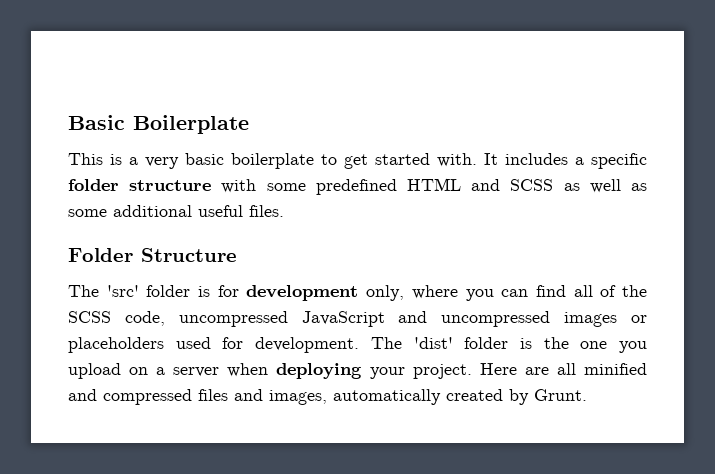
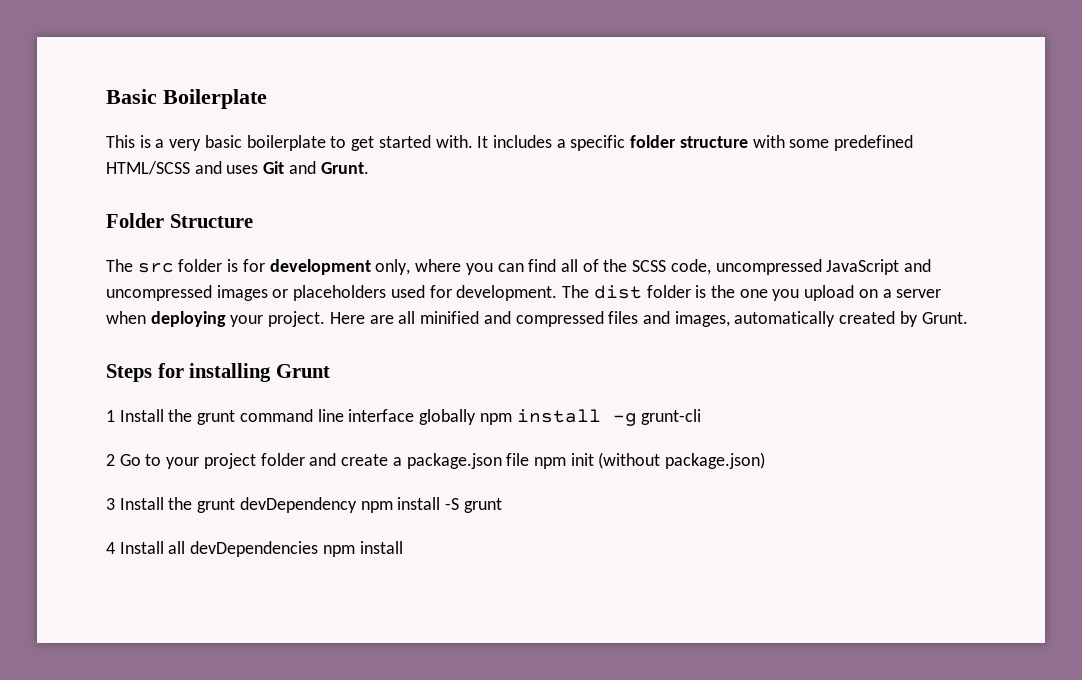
[406,178,647,193] [68,205,284,217] HTML and SCSS as well as some additional useful files. -> [106,161,369,175] HTML/SCSS and uses Git and Grunt.
[106,285,139,297] 'src' -> [137,263,174,273] src
[413,337,453,349] 'dist' -> [593,285,642,299] dist
(587, 395) none -> [106,363,330,382] [106,409,702,426] [106,452,766,469] [106,497,502,513] [106,541,403,557] // Steps for installing Grunt // 1 Install the grunt command line interface globally npm install -g grunt-cli // 2 Go to your project folder and create a package.json file npm init (without package.json) // 3 Install the grunt devDependency npm install -S grunt // 4 Install all devDependencies npm install

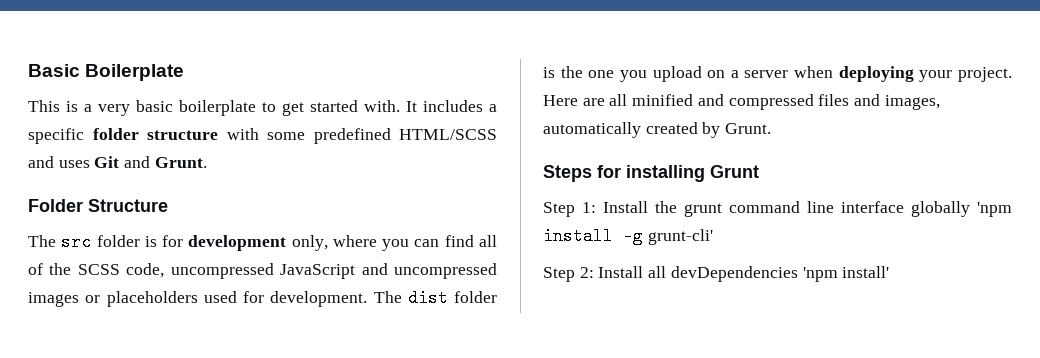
[106,410,115,422] 1 -> [543,202,596,217] Step 1:
[479,413,512,425] npm -> [977,202,1012,217] 'npm
[641,409,702,425] [106,452,766,469] [106,497,502,513] [106,542,115,554] grunt-cli // 2 Go to your project folder and create a package.json file npm init (without package.json) // 3 Install the grunt devDependency npm install -S grunt // 4 -> [647,229,713,245] [543,267,594,282] grunt-cli' // Step 2:
[322,541,403,557] npm install -> [802,266,890,282] 'npm install'

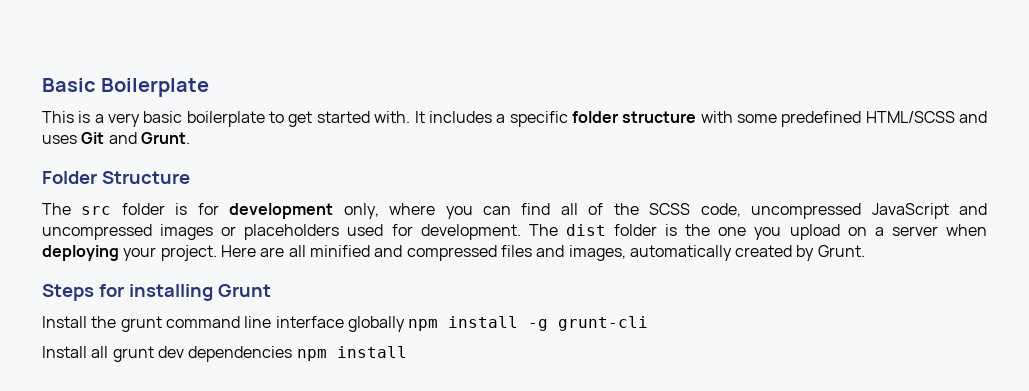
[543,202,596,217] Step 1: -> (271, 290) none
[977,202,1012,217] 'npm -> [408,319,439,331] npm
[647,229,713,245] [543,266,890,282] grunt-cli' // Step 2: Install all devDependencies 'npm install' -> [558,316,649,331] [42,346,407,362] grunt-cli // Install all grunt dev dependencies npm install

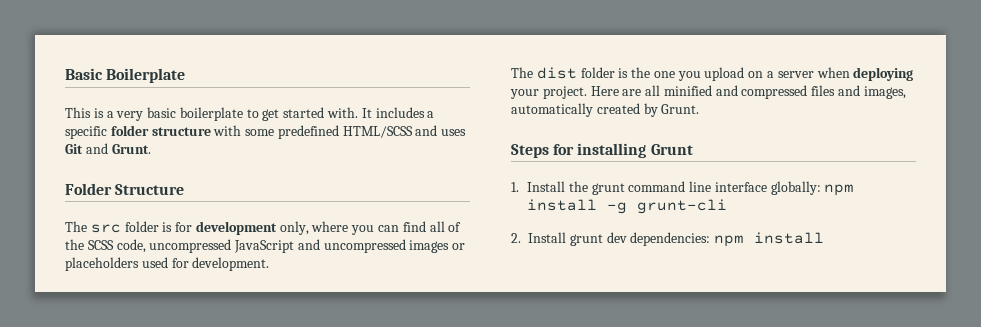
(521, 232) none -> (270, 264) //
(271, 290) none -> [511,182,519,192] 1.
[347,316,405,332] globally -> [770,181,821,195] globally:
[42,346,109,358] Install all -> [511,232,566,243] 2. Install
[188,346,293,362] dependencies -> [630,232,711,246] dependencies:

